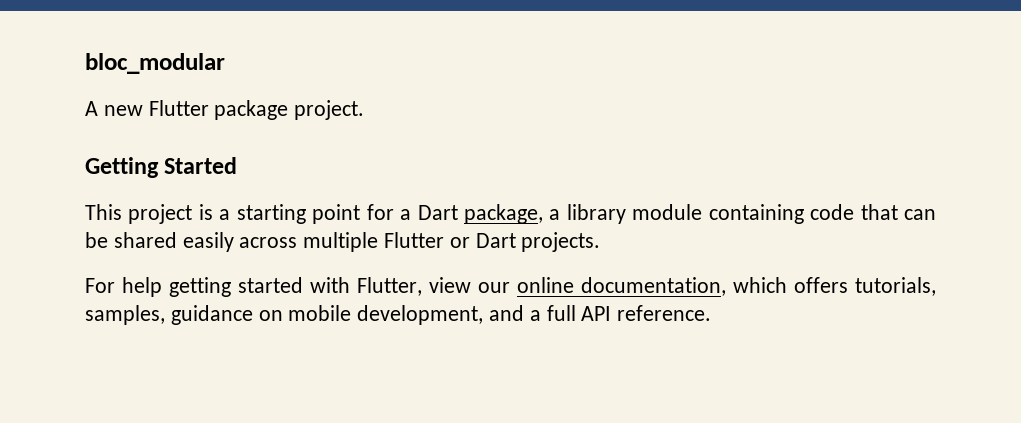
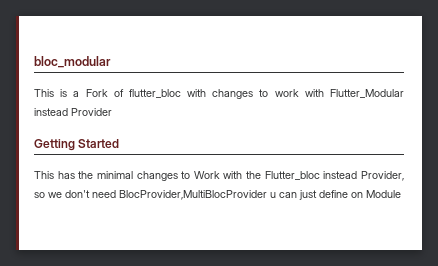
[85,100,365,120] [85,157,238,178] [85,204,936,224] [85,232,601,252] [85,277,936,297] [85,305,712,325] A new Flutter package project. // Getting Started // This project is a starting point for a Dart package, a library module containing code that can be shared easily across multiple Flutter or Dart projects. // For help getting started with Flutter, view our online documentation, which offers tutorials, samples, guidance on mobile development, and a full API reference. -> [34,89,404,99] [34,108,112,116] [34,139,120,151] [34,171,404,181] [34,190,401,200] This is a Fork of flutter_bloc with changes to work with Flutter_Modular instead Provider // Getting Started // This has the minimal changes to Work with the Flutter_bloc instead Provider, so we don't need BlocProvider,MultiBlocProvider u can just define on Module

